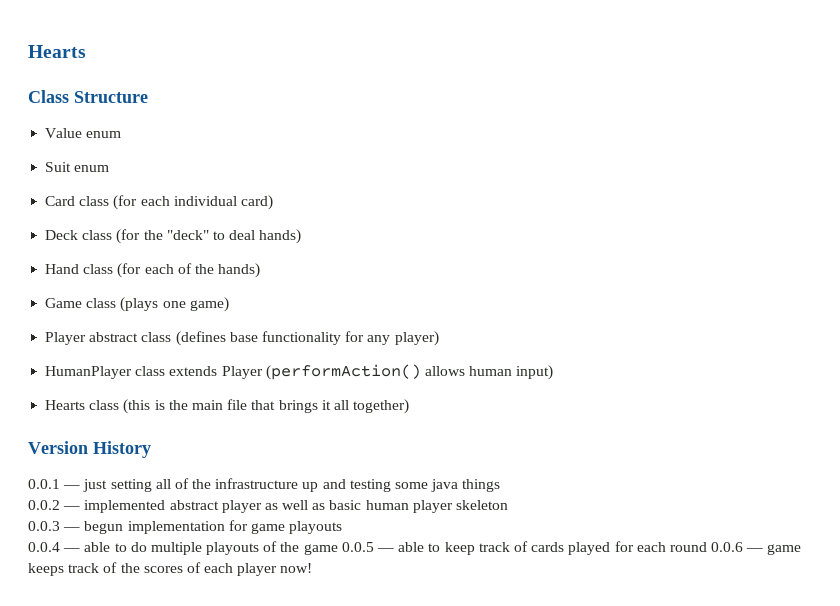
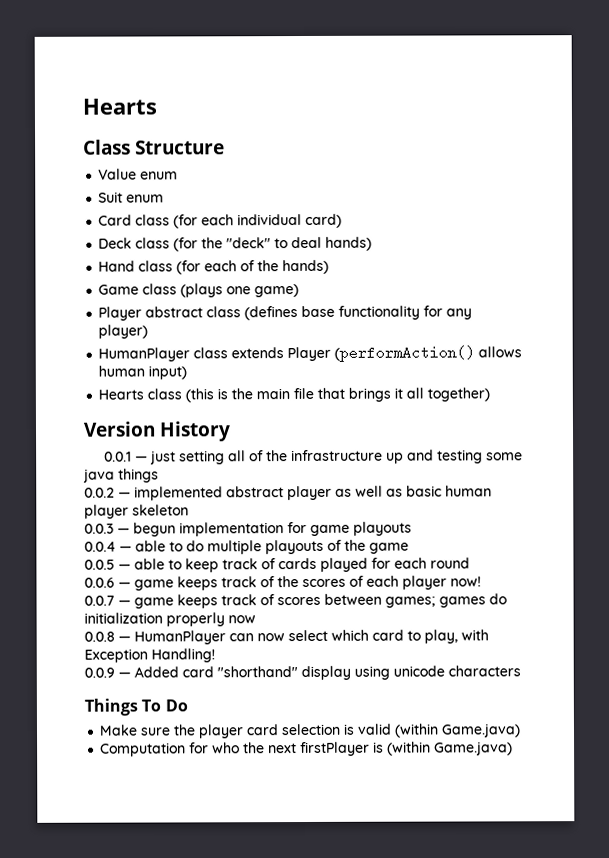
(338, 549) none -> (409, 548) //
(707, 547) none -> (470, 563) //
(313, 568) none -> [84,593,507,609] [84,612,256,627] [84,629,489,645] [84,648,215,663] [84,665,521,681] [84,698,188,716] [99,723,522,739] [100,741,514,757] // 0.0.7 — game keeps track of scores between games; games do initialization properly now // 0.0.8 — HumanPlayer can now select which card to play, with Exception Handling! // 0.0.9 — Added card "shorthand" display using unicode characters // Things To Do // Make sure the player card selection is valid (within Game.java) // Computation for who the next firstPlayer is (within Game.java)

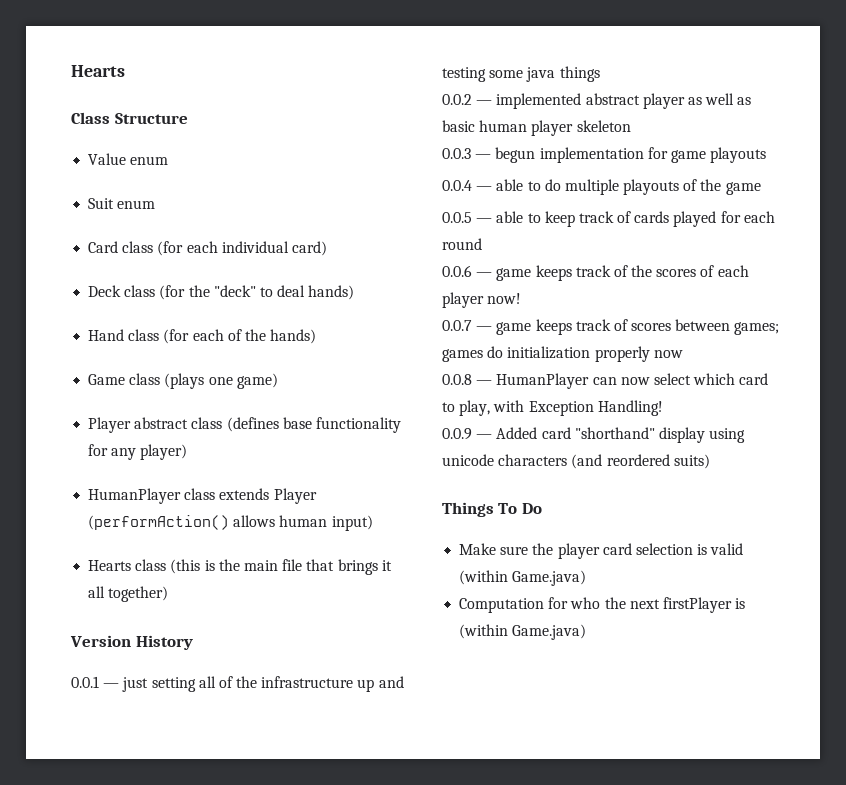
(521, 671) none -> [571,454,710,469] (and reordered suits)

